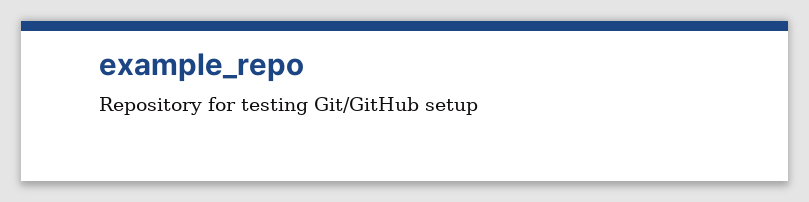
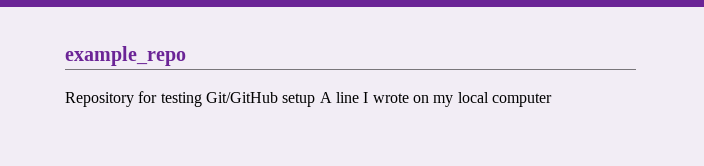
(478, 107) none -> [319,92,552,107] A line I wrote on my local computer

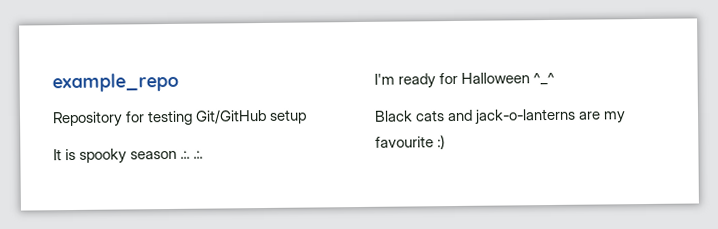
[319,92,552,107] A line I wrote on my local computer -> [53,148,204,164] [374,71,556,89] [374,108,627,125] [375,135,446,150] // It is spooky season .:. .:. // I'm ready for Halloween ^_^ // Black cats and jack-o-lanterns are my favourite :)

